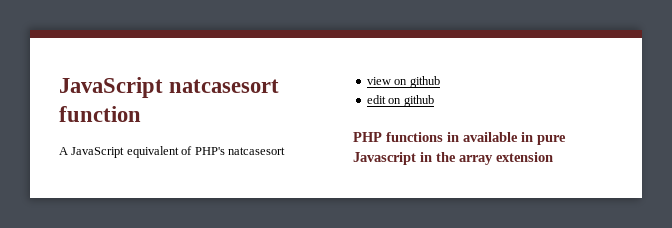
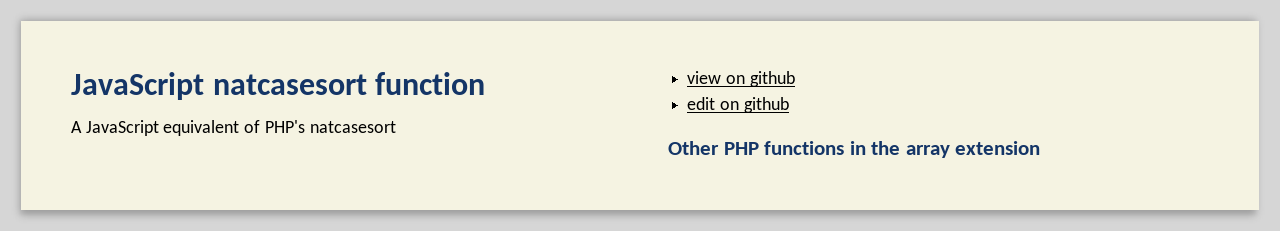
(434, 101) none -> [668,141,719,155] Other
[463,132,566,145] [353,152,432,165] available in pure Javascript in -> (866, 148) none

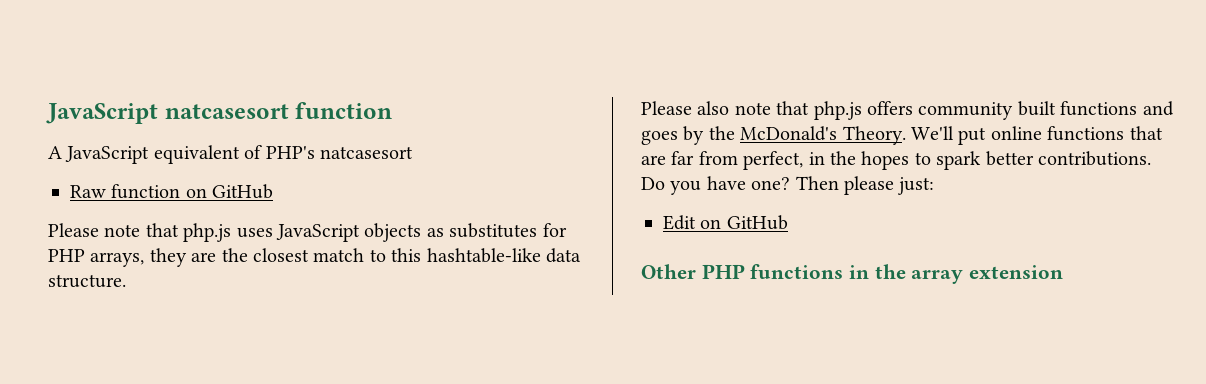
[687,71,795,87] [687,97,789,113] view on github // edit on github -> [70,184,274,199] [48,223,567,242] [48,248,581,267] [48,274,126,288] [641,101,1174,120] [641,126,1163,145] [641,151,1151,170] [641,176,935,195] [663,215,788,230] Raw function on GitHub // Please note that php.js uses JavaScript objects as substitutes for PHP arrays, they are the closest match to this hashtable-like data structure. // Please also note that php.js offers community built functions and goes by the McDonald's Theory. We'll put online functions that are far from perfect, in the hopes to spark better contributions. Do you have one? Then please just: // Edit on GitHub

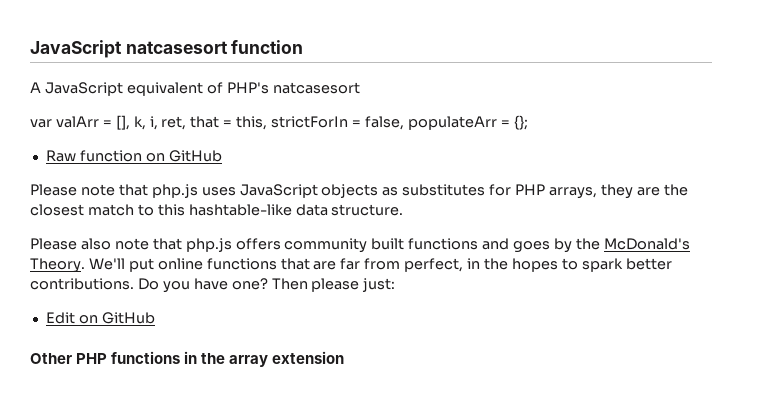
(413, 152) none -> [30,115,528,130] // var valArr = [], k, i, ret, that = this, strictForIn = false, populateArr = {};

